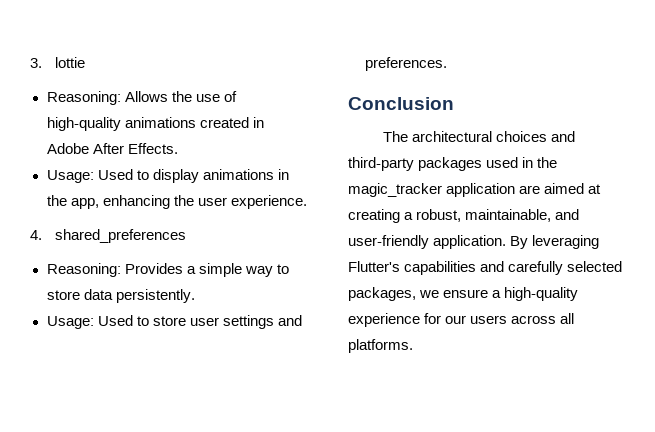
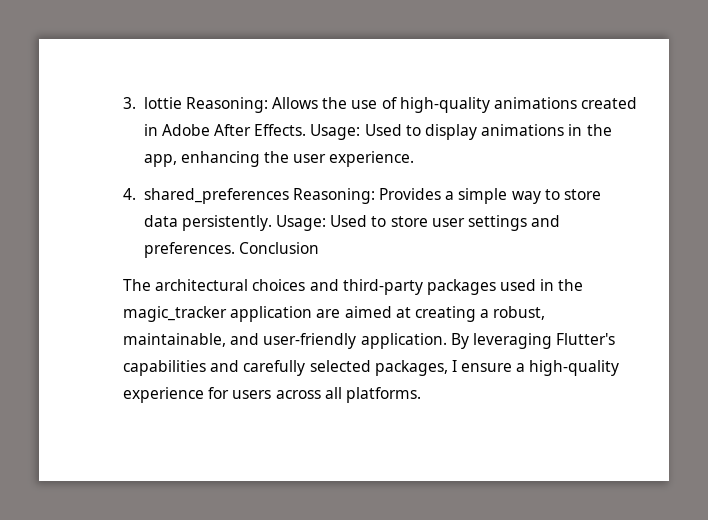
(85, 62) // -> (182, 103) none
(178, 148) // -> (307, 130) none
(186, 236) // -> (289, 196) none
(195, 296) // -> (272, 223) none
(447, 64) // -> (235, 250) none
[419,290,440,298] we -> [451,360,457,372] I
[445,315,467,324] our -> (230, 393) none

